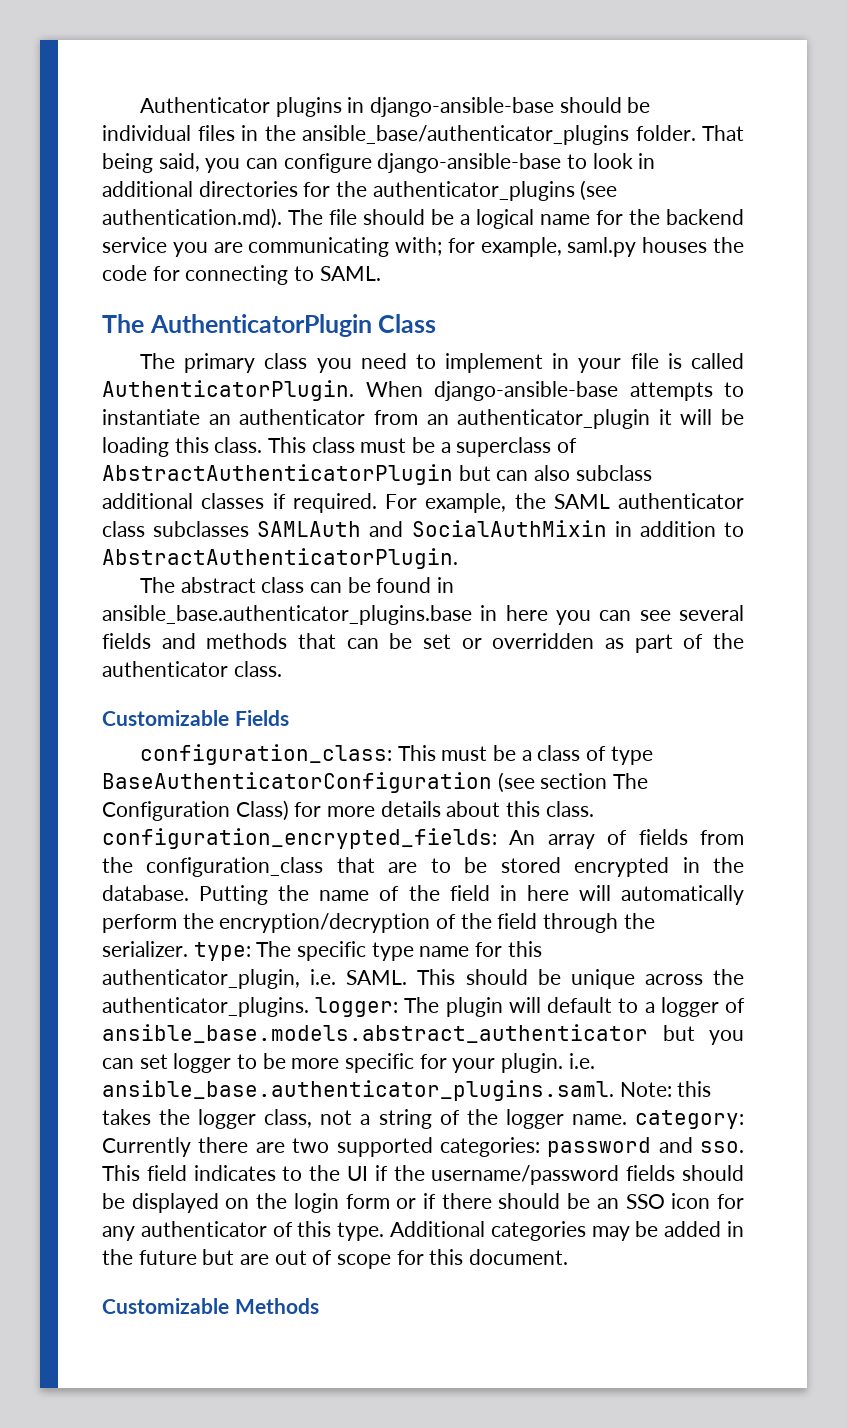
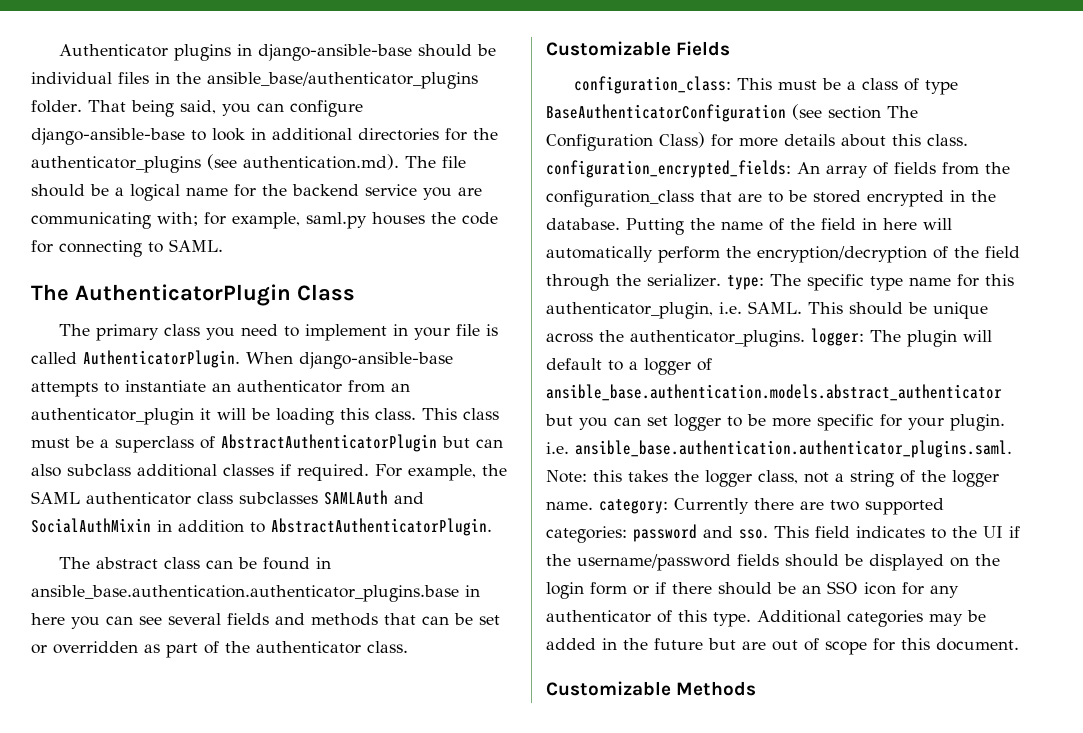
[102,605,472,625] ansible_base.authenticator_plugins.base -> [31,585,459,602] ansible_base.authentication.authenticator_plugins.base
[102,1024,648,1043] ansible_base.models.abstract_authenticator -> [546,384,1002,401] ansible_base.authentication.models.abstract_authenticator
[102,1080,614,1101] ansible_base.authenticator_plugins.saml. -> [575,440,1012,458] ansible_base.authentication.authenticator_plugins.saml.

